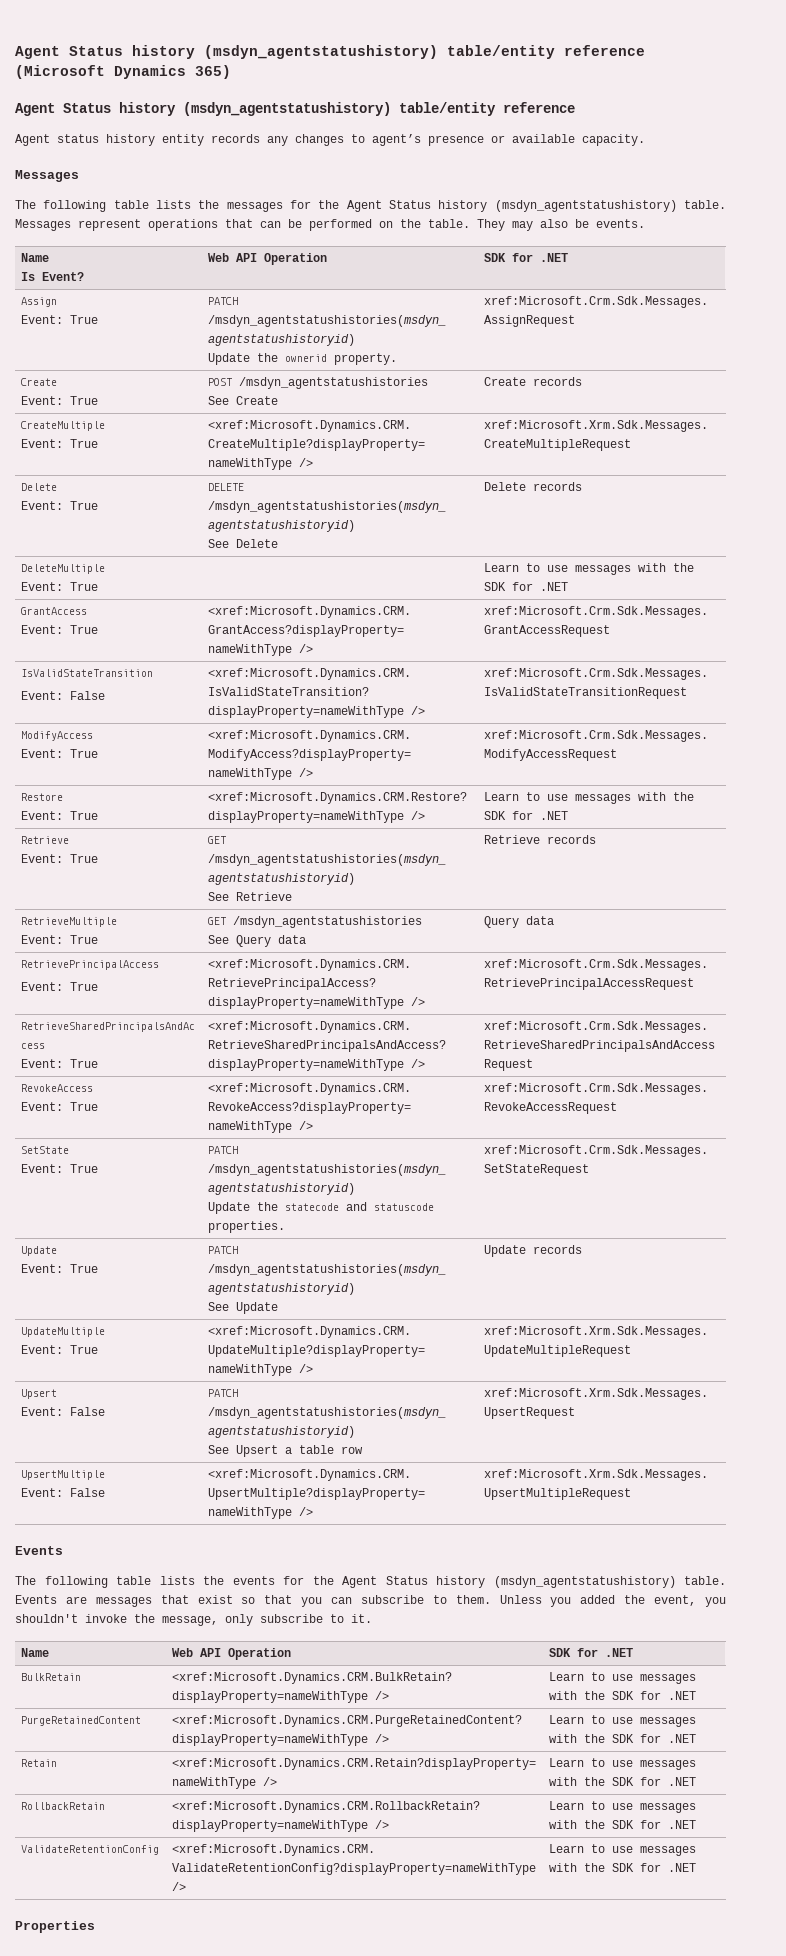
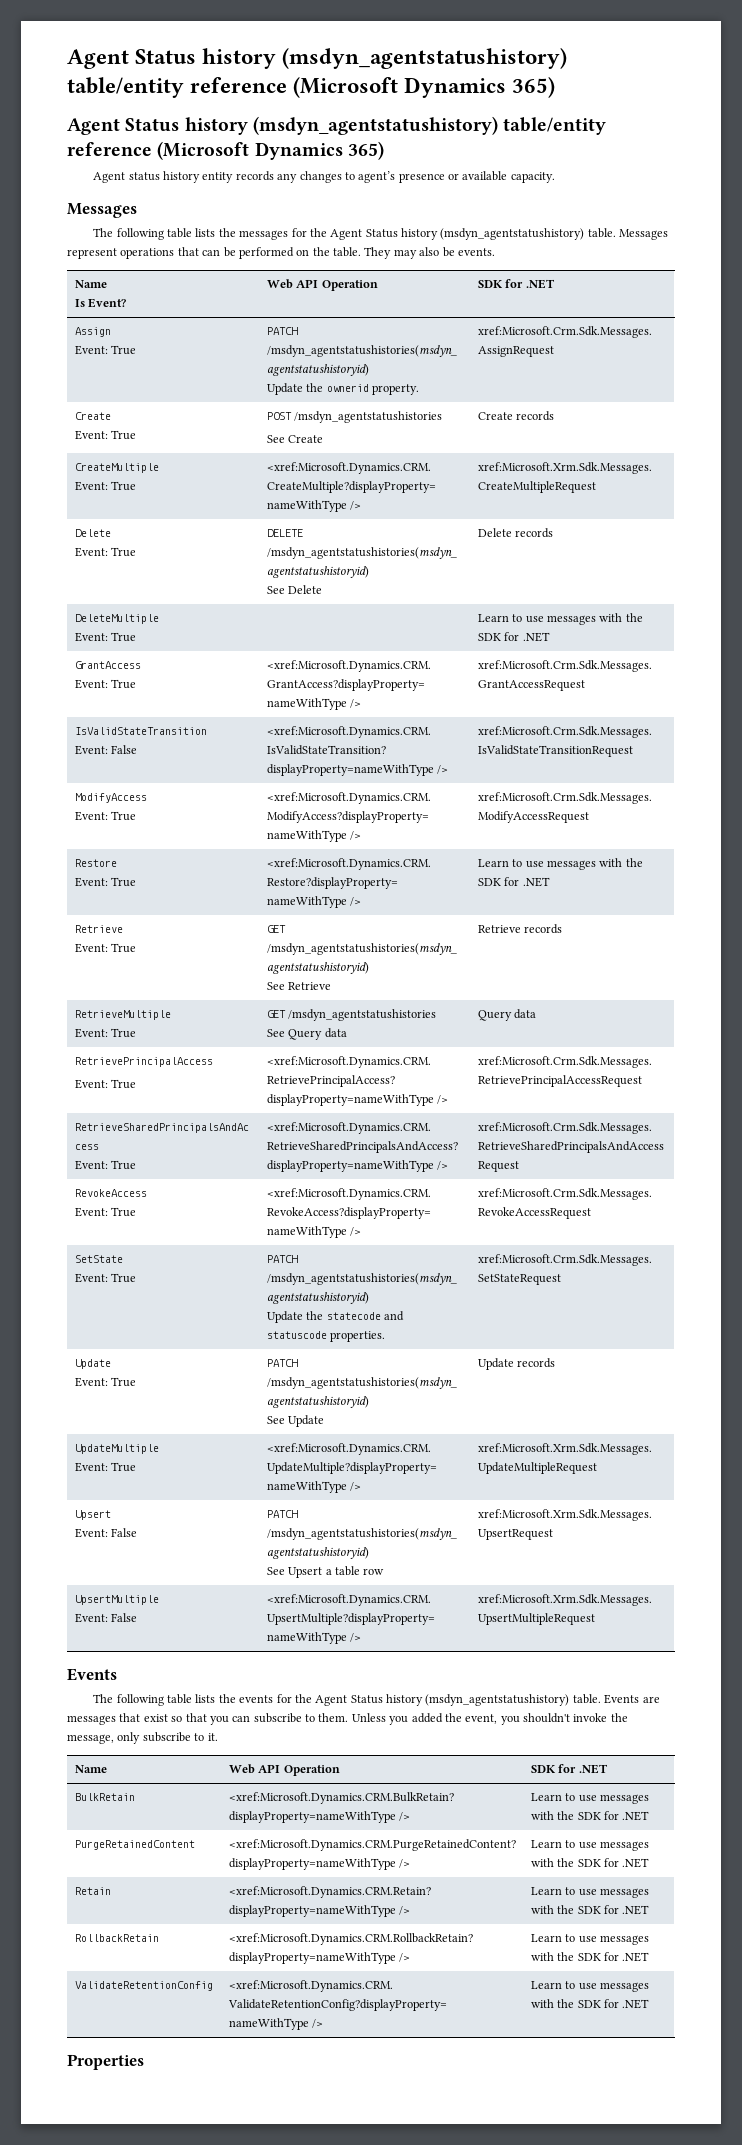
(575, 107) none -> [157,141,384,160] (Microsoft Dynamics 365)

